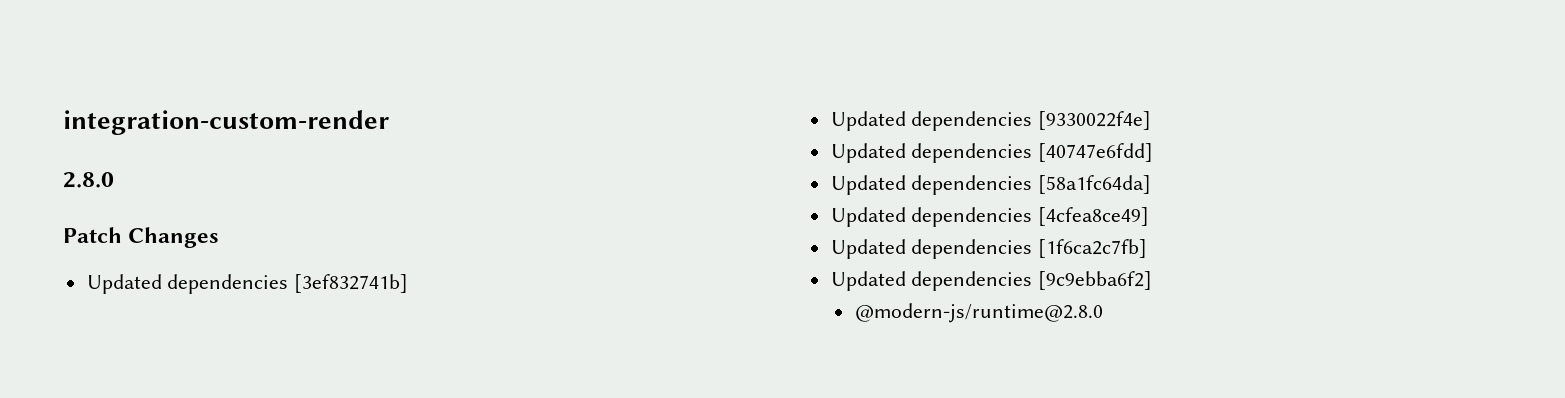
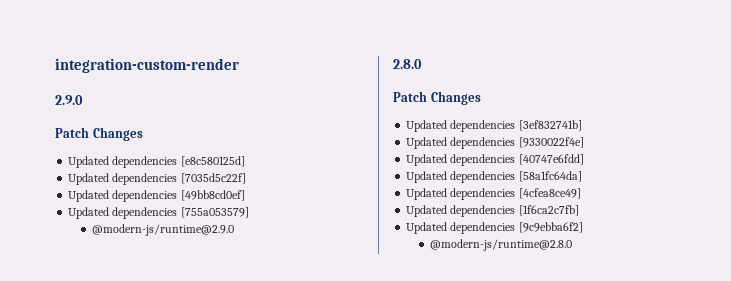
(389, 122) none -> [55,95,83,105] [55,127,143,141] [68,156,245,168] [68,173,246,185] [68,190,245,202] [68,207,249,219] [91,224,234,236] // 2.9.0 // Patch Changes // Updated dependencies [e8c580125d] // Updated dependencies [7035d5c22f] // Updated dependencies [49bb8cd0ef] // Updated dependencies [755a053579] // @modern-js/runtime@2.9.0

